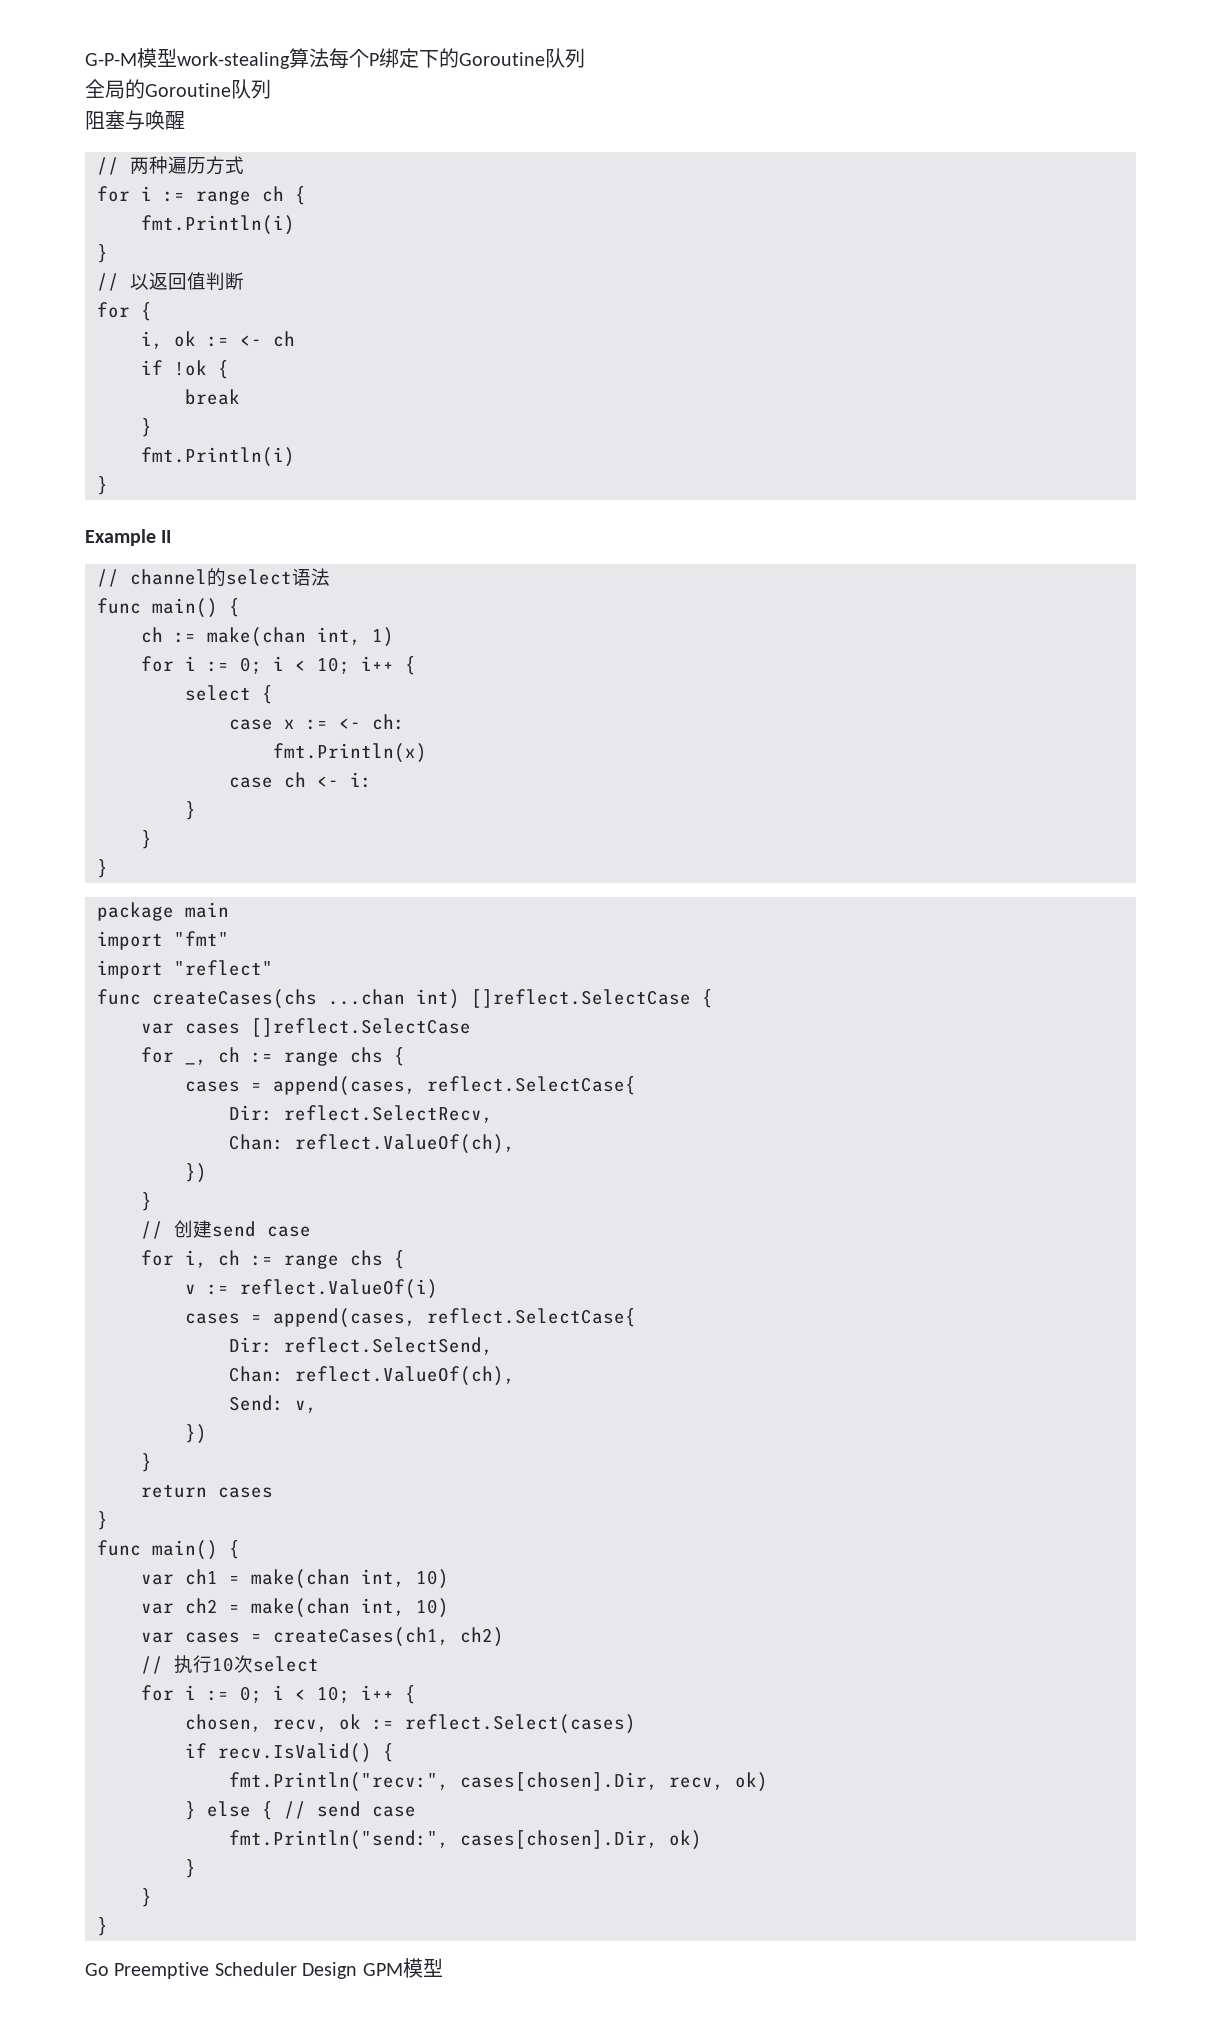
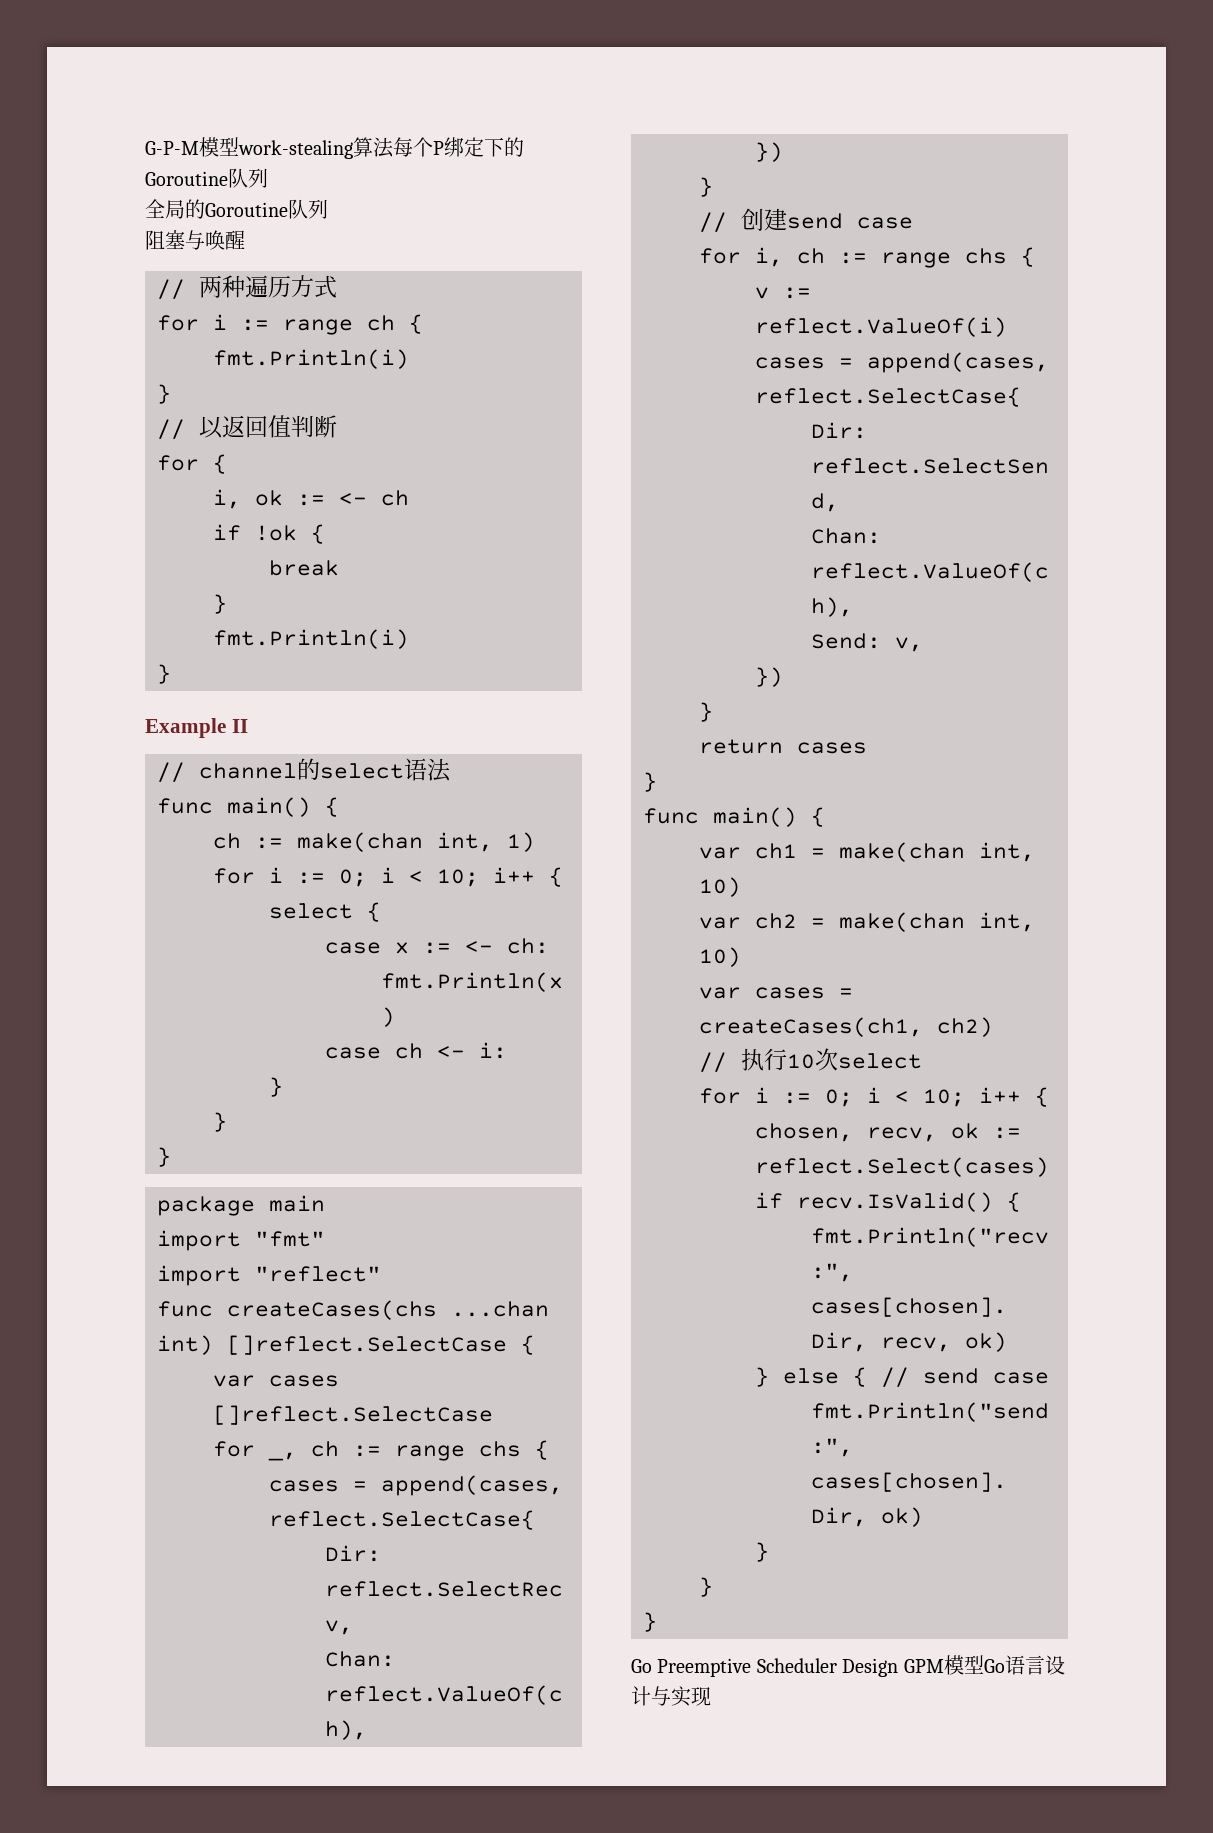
(443, 1967) none -> [983,1655,1065,1675] [631,1686,711,1707] Go语言设计与实现

